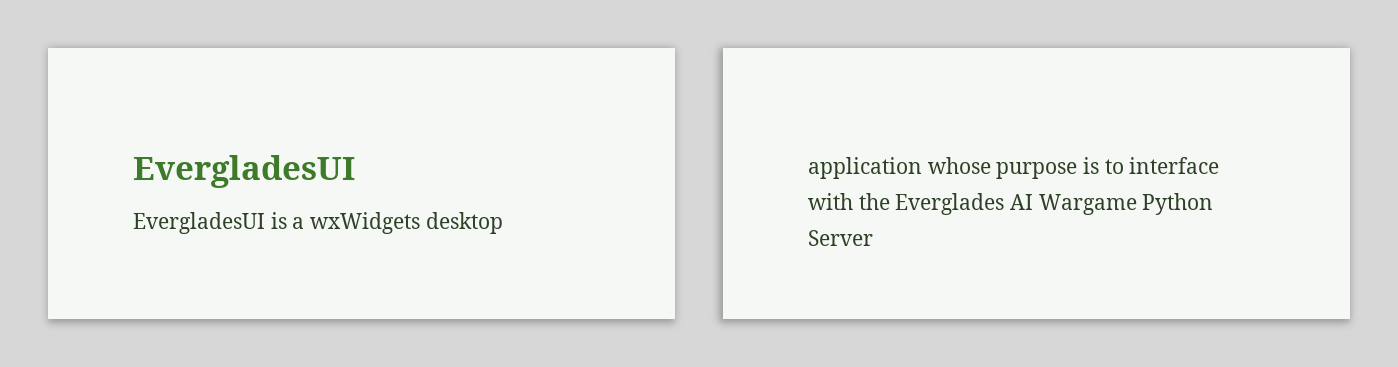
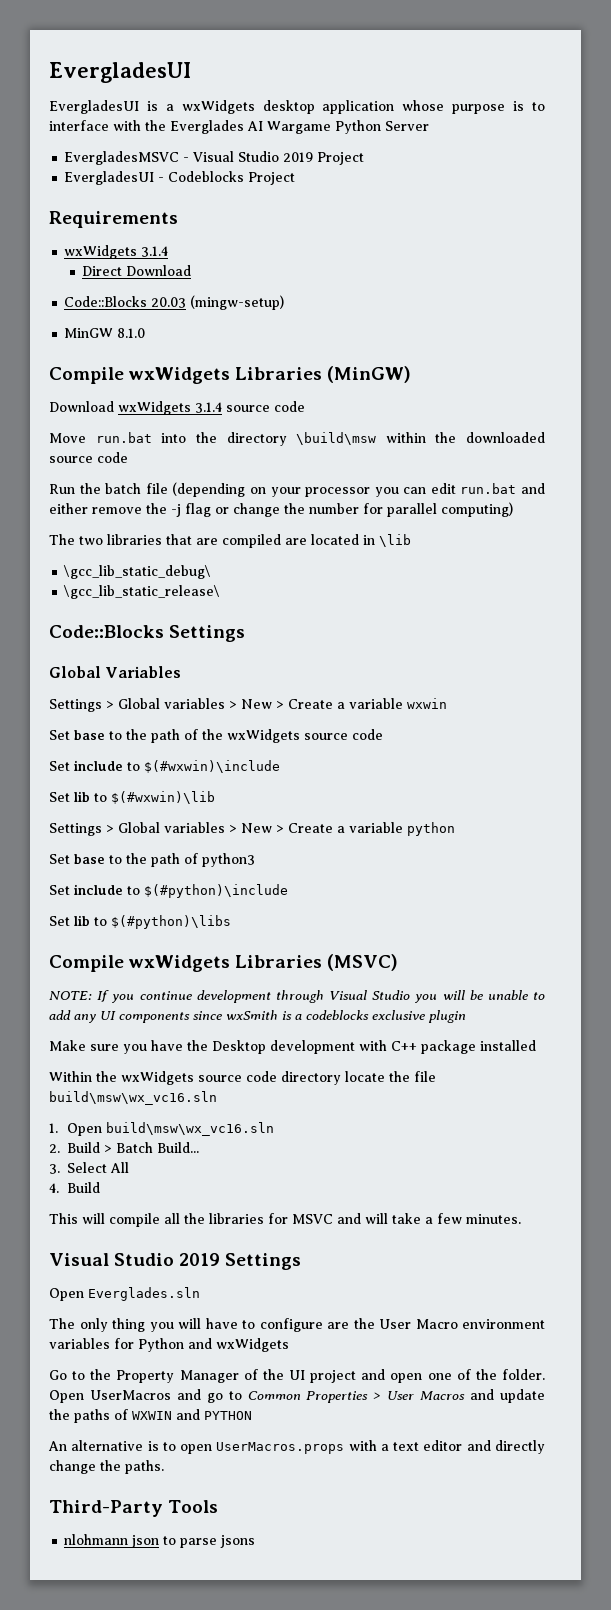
(873, 238) none -> [64,151,365,165] [64,171,296,185] [49,211,178,228] [64,245,169,259] [82,265,192,276] [64,295,285,310] [64,328,146,338] [49,366,412,384] [49,401,305,415] [49,432,545,446] [49,452,128,463] [49,482,545,497] [49,502,513,517] [49,534,411,548] [63,565,212,579] [63,585,221,599] [49,625,246,642] [49,666,182,678] [49,698,447,712] [49,729,383,743] [49,760,280,773] [49,791,215,804] [49,822,455,836] [49,853,255,867] [49,884,288,898] [49,915,231,929] [49,954,399,972] [49,990,546,1003] [49,1010,466,1023] [49,1040,536,1054] [49,1071,436,1085] [49,1091,217,1105] [49,1122,275,1136] [49,1142,200,1153] [49,1162,130,1174] [49,1182,101,1193] [49,1213,521,1227] [49,1253,302,1270] [49,1287,200,1301] [49,1318,545,1332] [49,1338,289,1352] [49,1369,546,1383] [49,1389,546,1403] [49,1409,252,1423] [48,1440,545,1454] [49,1460,164,1474] [49,1500,219,1517] [64,1534,256,1548] // EvergladesMSVC - Visual Studio 2019 Project // EvergladesUI - Codeblocks Project // Requirements // wxWidgets 3.1.4 // Direct Download // Code::Blocks 20.03 (mingw-setup) // MinGW 8.1.0 // Compile wxWidgets Libraries (MinGW) // Download wxWidgets 3.1.4 source code // Move run.bat into the directory \build\msw within the downloaded source code // Run the batch file (depending on your processor you can edit run.bat and either remove the -j flag or change the number for parallel computing) // The two libraries that are compiled are located in \lib // \gcc_lib_static_debug\ // \gcc_lib_static_release\ // Code::Blocks Settings // Global Variables // Settings > Global variables > New > Create a variable wxwin // Set base to the path of the wxWidgets source code // Set include to $(#wxwin)\include // Set lib to $(#wxwin)\lib // Settings > Global variables > New > Create a variable python // Set base to the path of python3 // Set include to $(#python)\include // Set lib to $(#python)\libs // Compile wxWidgets Libraries (MSVC) // NOTE: If you continue development through Visual Studio you will be unable to add any UI components since wxSmith is a codeblocks exclusive plugin // Make sure you have the Desktop development with C++ package installed // Within the wxWidgets source code directory locate the file build\msw\wx_vc16.sln // 1. Open build\msw\wx_vc16.sln // 2. Build > Batch Build... // 3. Select All // 4. Build // This will compile all the libraries for MSVC and will take a few minutes. // Visual Studio 2019 Settings // Open Everglades.sln // The only thing you will have to configure are the User Macro environment variables for Python and wxWidgets // Go to the Property Manager of the UI project and open one of the folder. Open UserMacros and go to Common Properties > User Macros and update the paths of WXWIN and PYTHON // An alternative is to open UserMacros.props with a text editor and directly change the paths. // Third-Party Tools // nlohmann json to parse jsons

